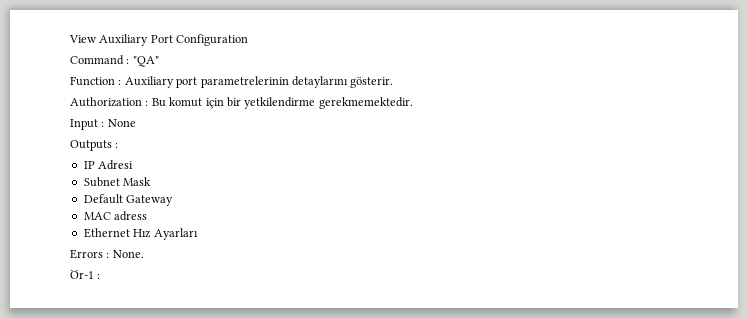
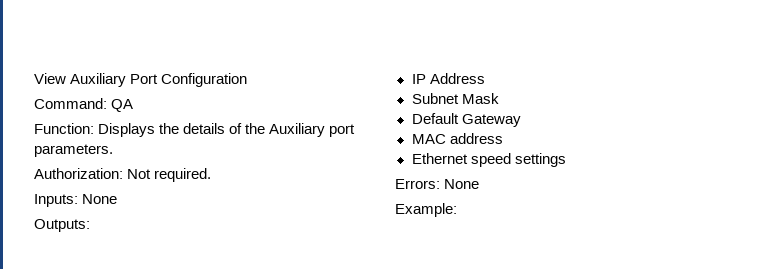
[70,55,159,67] [70,76,394,88] [70,97,413,109] [70,119,136,130] [70,140,119,151] Command : "QA" // Function : Auxiliary port parametrelerinin detaylarını gösterir. // Authorization : Bu komut için bir yetkilendirme gerekmemektedir. // Input : None // Outputs : -> [34,98,134,112] [34,123,356,137] [34,144,113,157] [34,168,212,182] [34,194,118,207] [34,219,90,232] Command: QA // Function: Displays the details of the Auxiliary port parameters. // Authorization: Not required. // Inputs: None // Outputs:
[98,160,134,170] Adresi -> [429,73,485,84] Address
[114,211,148,221] adress -> [449,133,503,144] address
[133,228,198,240] [70,249,144,259] [70,269,101,279] Hız Ayarları // Errors : None. // Ör-1 : -> [470,153,566,167] [395,179,480,189] [395,203,457,217] speed settings // Errors: None // Example:

